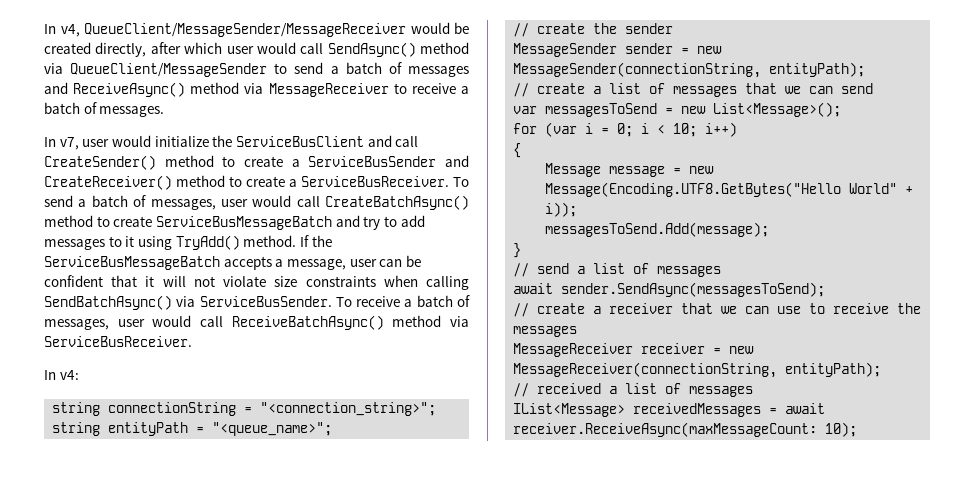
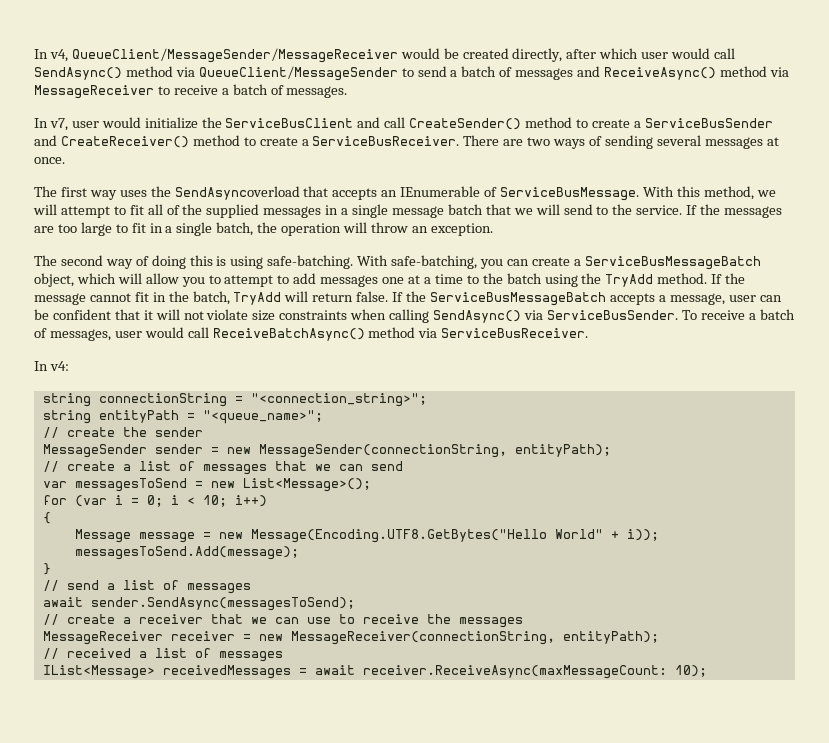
[453,177,469,187] [44,195,469,210] [44,215,425,230] [44,235,297,250] To send a batch of messages, user would call CreateBatchAsync() method to create ServiceBusMessageBatch and try to add messages to it using TryAdd() method. -> [463,135,779,149] [34,157,65,164] [34,186,776,201] [33,204,783,218] [34,222,493,236] [34,255,761,270] [34,273,746,287] [34,291,389,305] There are two ways of sending several messages at once. // The first way uses the SendAsyncoverload that accepts an IEnumerable of ServiceBusMessage. With this method, we will attempt to fit all of the supplied messages in a single message batch that we will send to the service. If the messages are too large to fit in a single batch, the operation will throw an exception. // The second way of doing this is using safe-batching. With safe-batching, you can create a ServiceBusMessageBatch object, which will allow you to attempt to add messages one at a time to the batch using the TryAdd method. If the message cannot fit in the batch, TryAdd will return false.
[44,295,172,310] SendBatchAsync() -> [433,310,522,323] SendAsync()

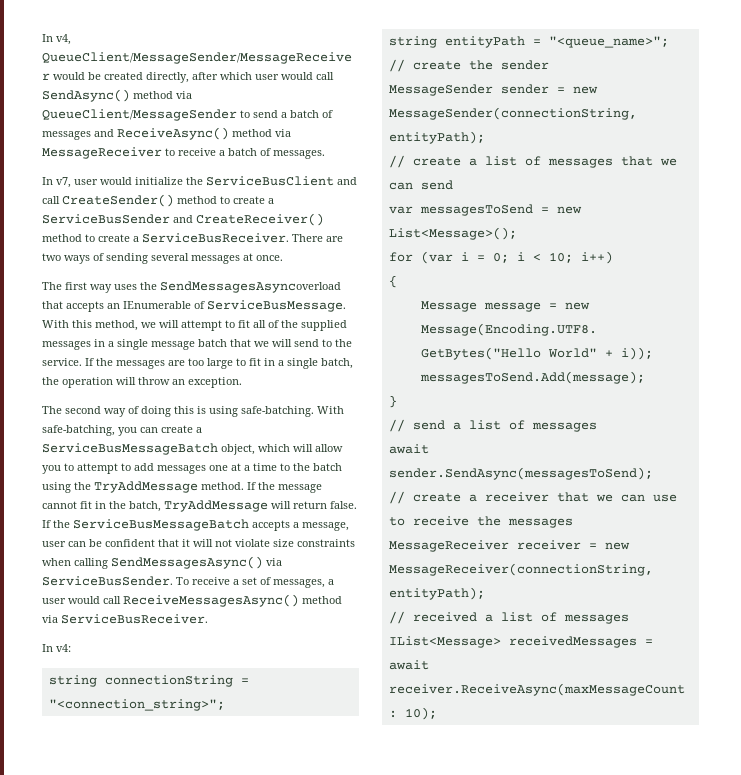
[174,186,300,200] SendAsyncoverload -> [160,281,341,293] SendMessagesAsyncoverload
[605,274,654,287] TryAdd -> [94,481,198,493] TryAddMessage
[233,292,282,305] TryAdd -> [164,500,268,512] TryAddMessage
[433,310,522,323] SendAsync() -> [111,556,263,569] SendMessagesAsync()
[759,309,795,320] batch -> [242,577,257,585] set
[114,327,365,341] user would call ReceiveBatchAsync() -> [328,579,334,585] [42,594,299,607] a user would call ReceiveMessagesAsync()

